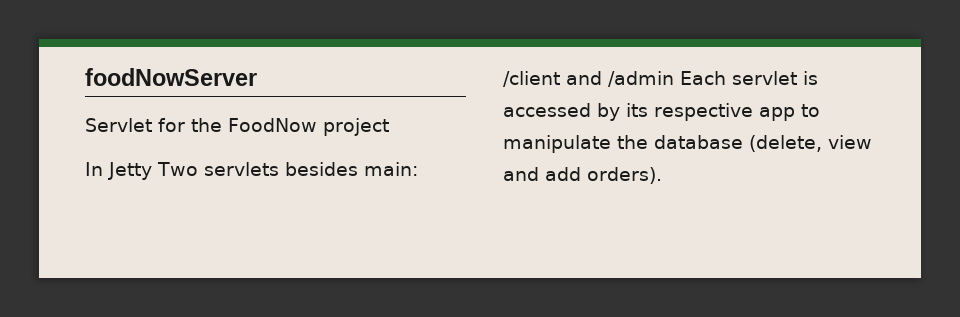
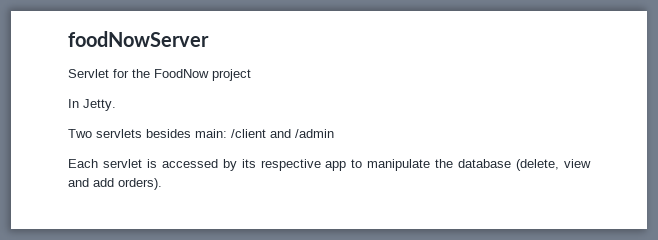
[108,162,152,180] Jetty -> [83,99,116,111] Jetty. //
(674, 79) none -> (334, 133) //

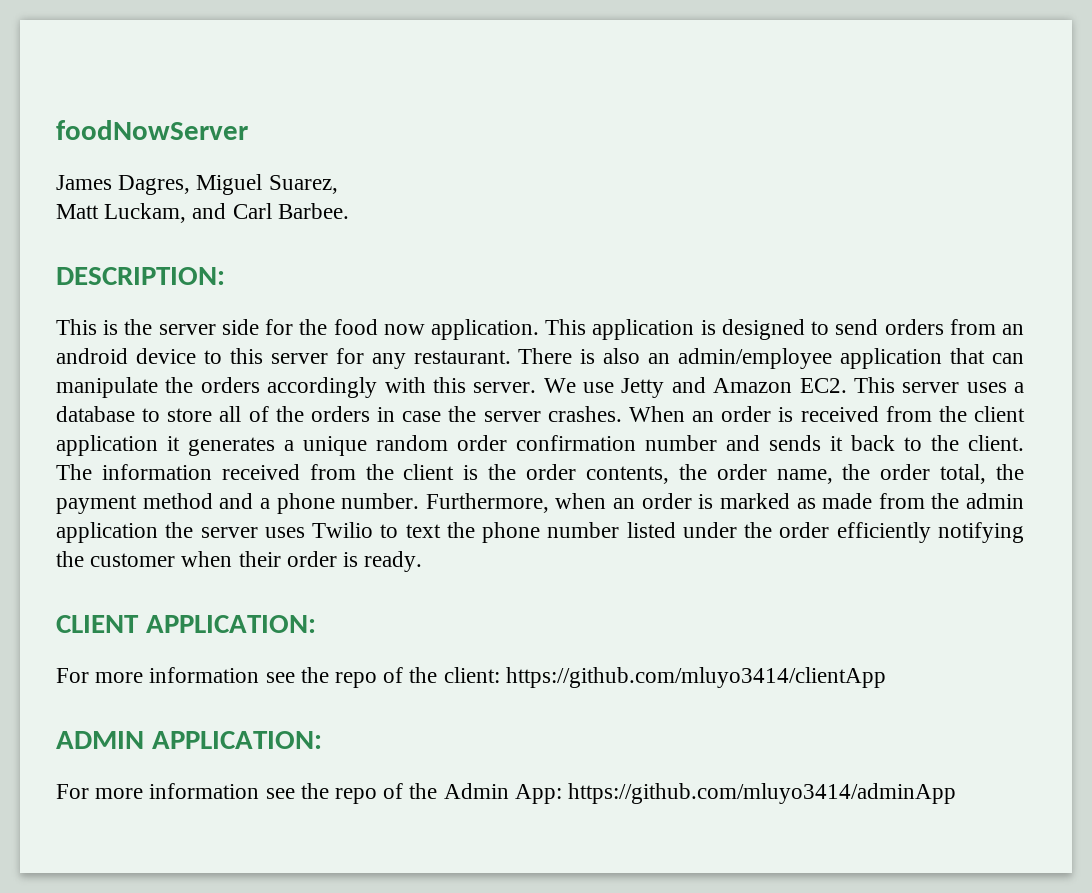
[68,69,251,81] [68,99,116,111] [68,129,334,138] [68,159,591,171] [68,178,162,190] Servlet for the FoodNow project // In Jetty. // Two servlets besides main: /client and /admin // Each servlet is accessed by its respective app to manipulate the database (delete, view and add orders). -> [56,174,338,195] [56,203,349,223] [56,267,225,285] [56,319,1024,340] [56,348,1024,369] [56,377,1024,398] [56,406,1025,422] [56,435,1024,456] [56,464,1024,484] [56,493,1024,514] [56,522,1024,543] [56,551,423,572] [56,615,316,633] [56,667,886,688] [56,731,322,749] [56,783,957,804] James Dagres, Miguel Suarez, // Matt Luckam, and Carl Barbee. // DESCRIPTION: // This is the server side for the food now application. This application is designed to send orders from an android device to this server for any restaurant. There is also an admin/employee application that can manipulate the orders accordingly with this server. We use Jetty and Amazon EC2. This server uses a database to store all of the orders in case the server crashes. When an order is received from the client application it generates a unique random order confirmation number and sends it back to the client. The information received from the client is the order contents, the order name, the order total, the payment method and a phone number. Furthermore, when an order is marked as made from the admin application the server uses Twilio to text the phone number listed under the order efficiently notifying the customer when their order is ready. // CLIENT APPLICATION: // For more information see the repo of the client: https://github.com/mluyo3414/clientApp // ADMIN APPLICATION: // For more information see the repo of the Admin App: https://github.com/mluyo3414/adminApp

